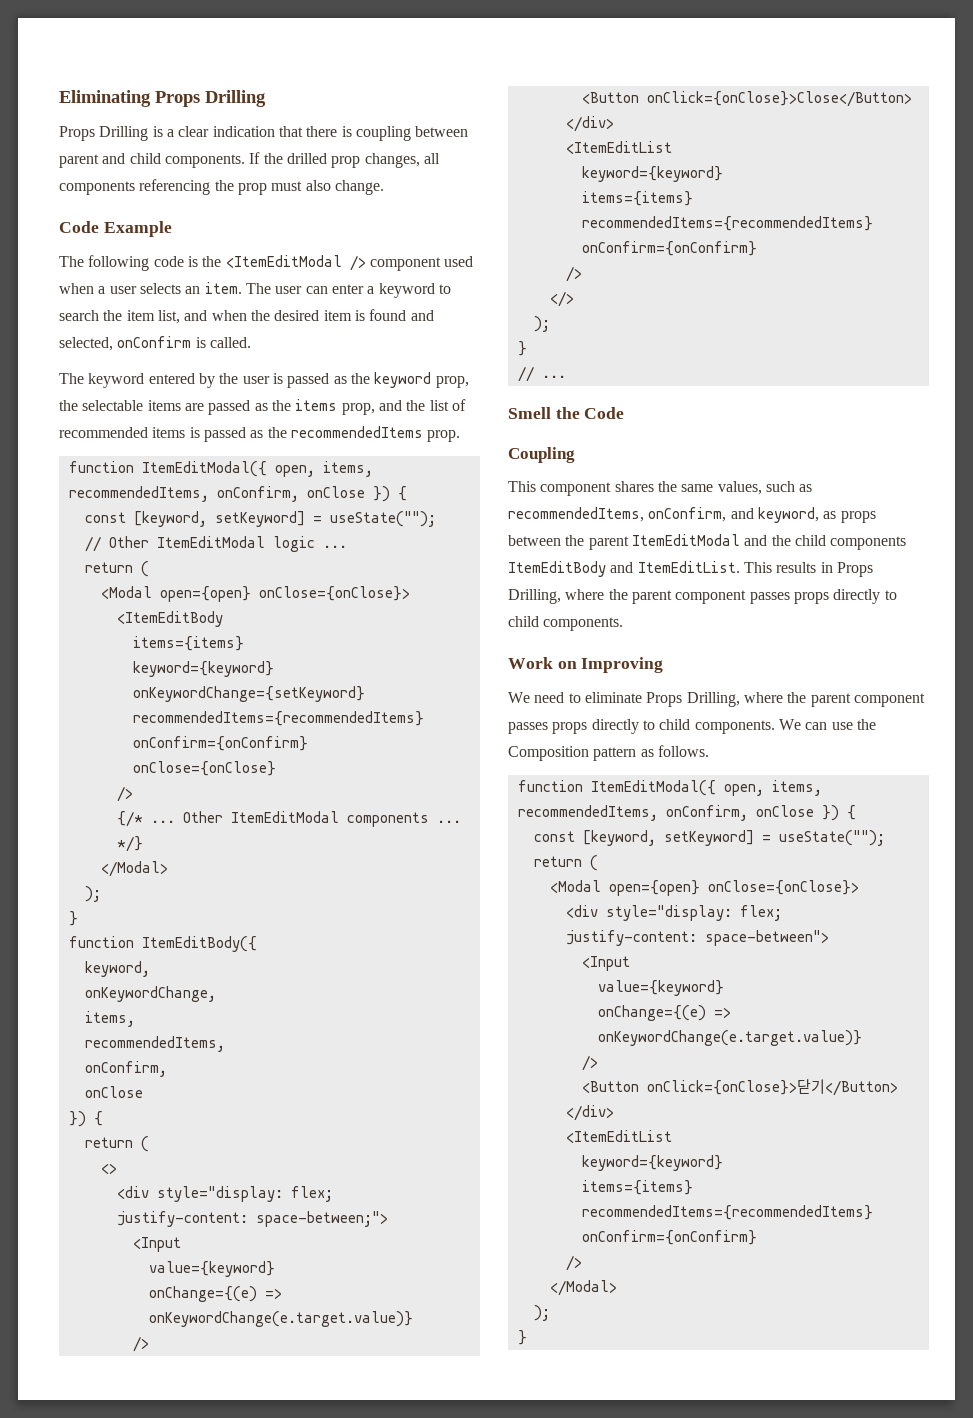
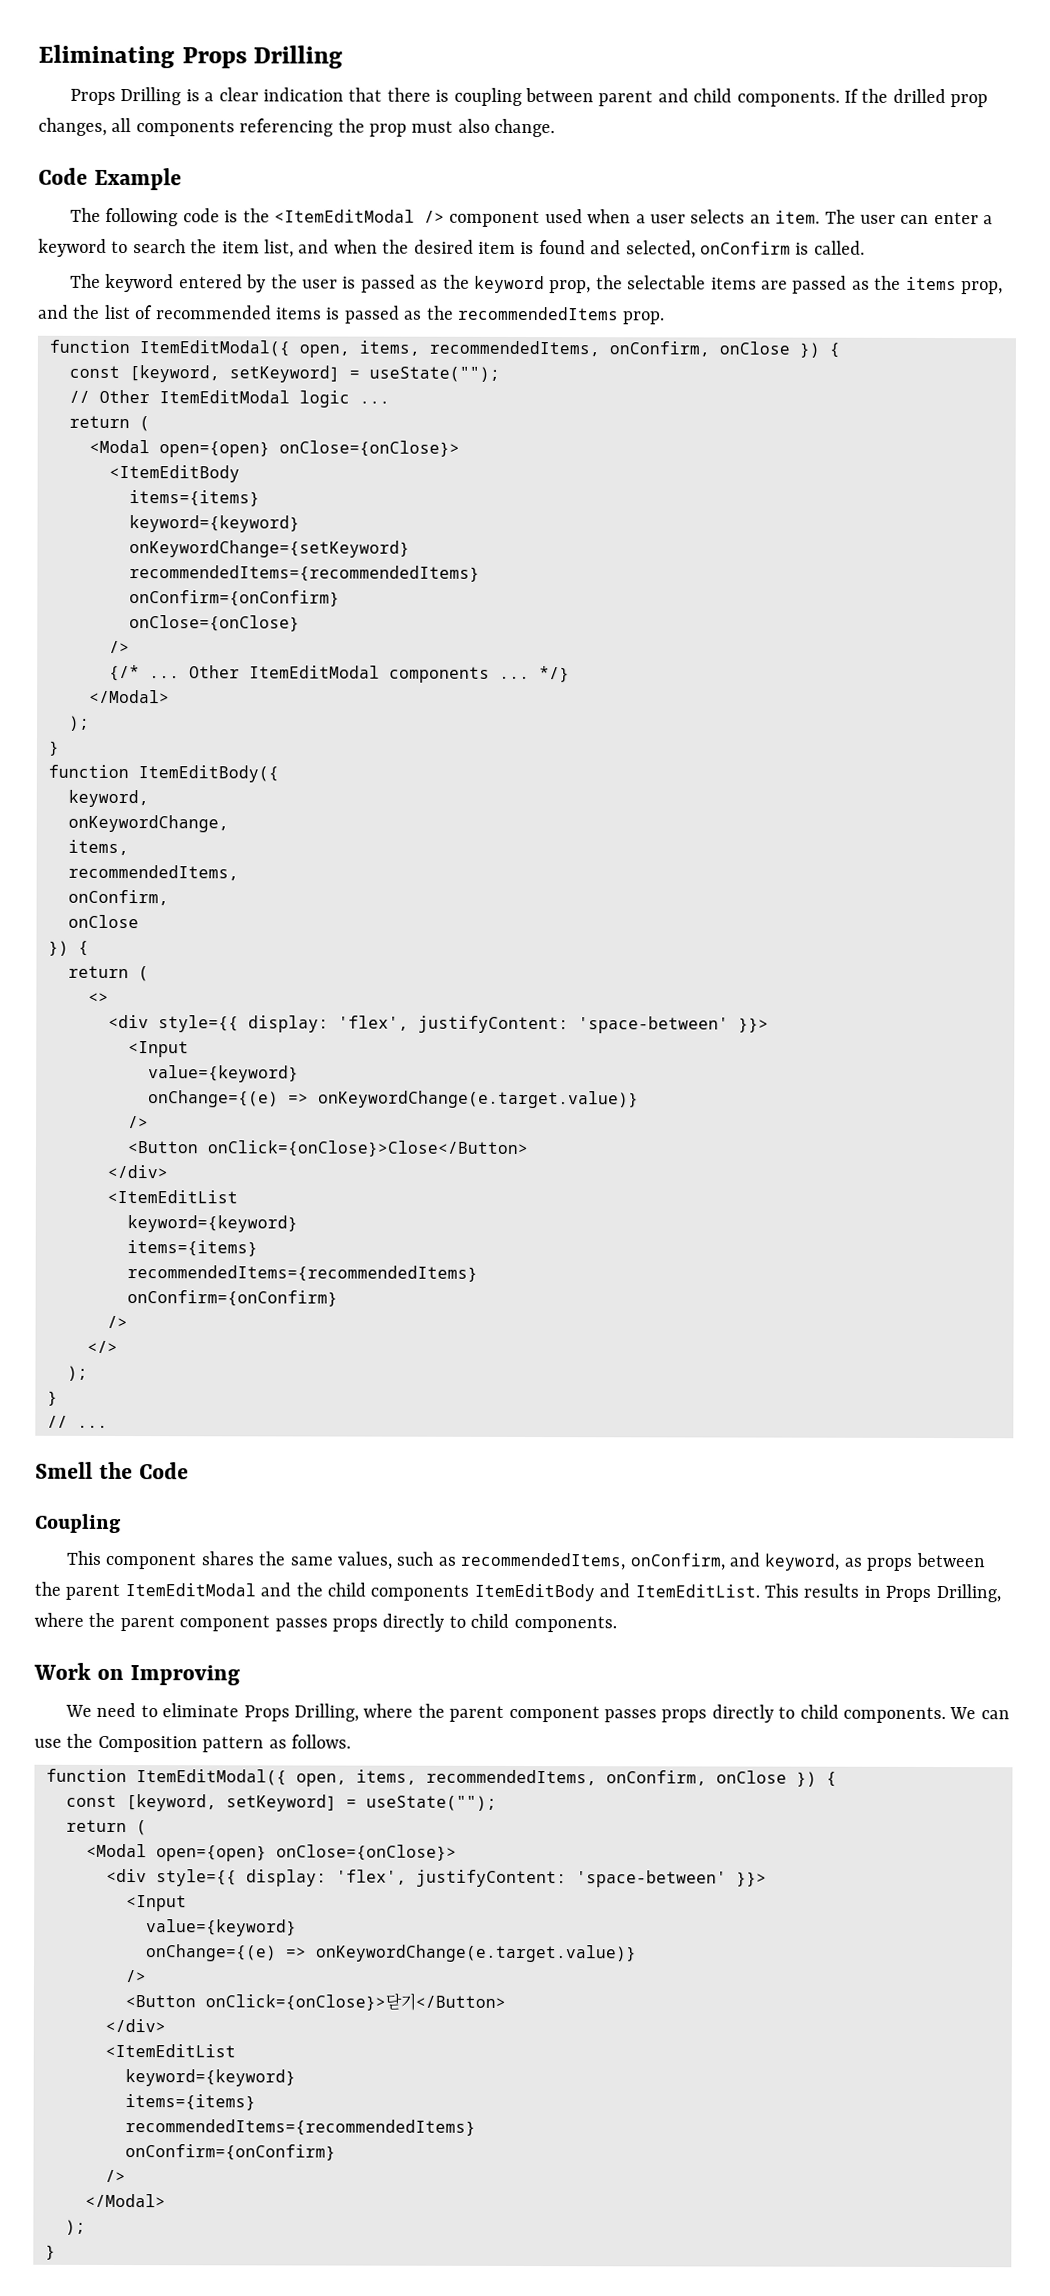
[156,1186,333,1202] [116,1211,388,1227] style="display: flex; justify-content: space-between;"> -> [158,1015,769,1034] style={{ display: 'flex', justifyContent: 'space-between' }}>
[605,905,782,921] [565,930,829,946] style="display: flex; justify-content: space-between"> -> [156,1869,767,1888] style={{ display: 'flex', justifyContent: 'space-between' }}>

